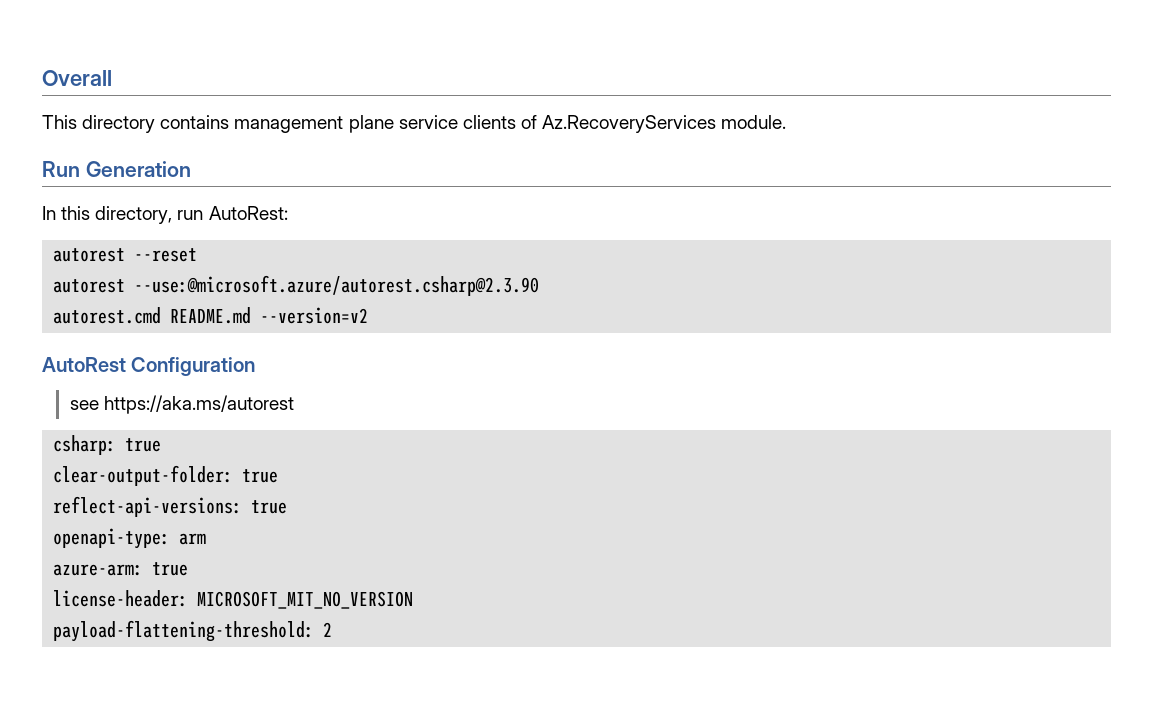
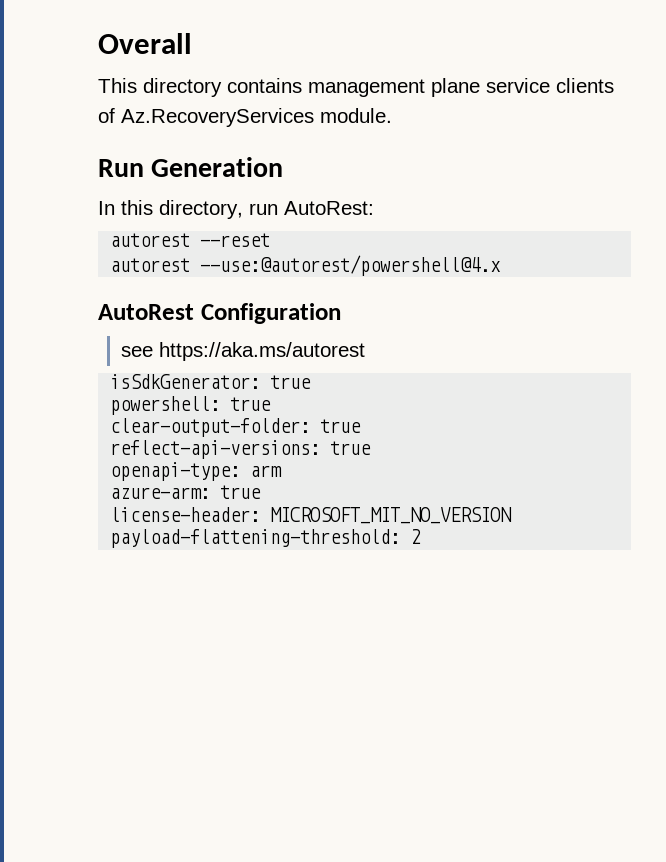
[134,275,540,296] [53,307,369,324] --use:@microsoft.azure/autorest.csharp@2.3.90 // autorest.cmd README.md --version=v2 -> [200,255,502,276] --use:@autorest/powershell@4.x
[53,435,117,455] csharp: -> [110,374,312,389] [110,396,221,415] isSdkGenerator: true // powershell:

